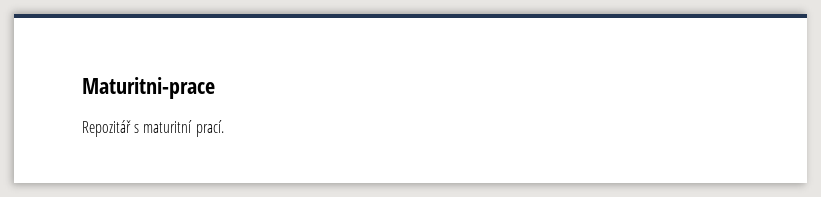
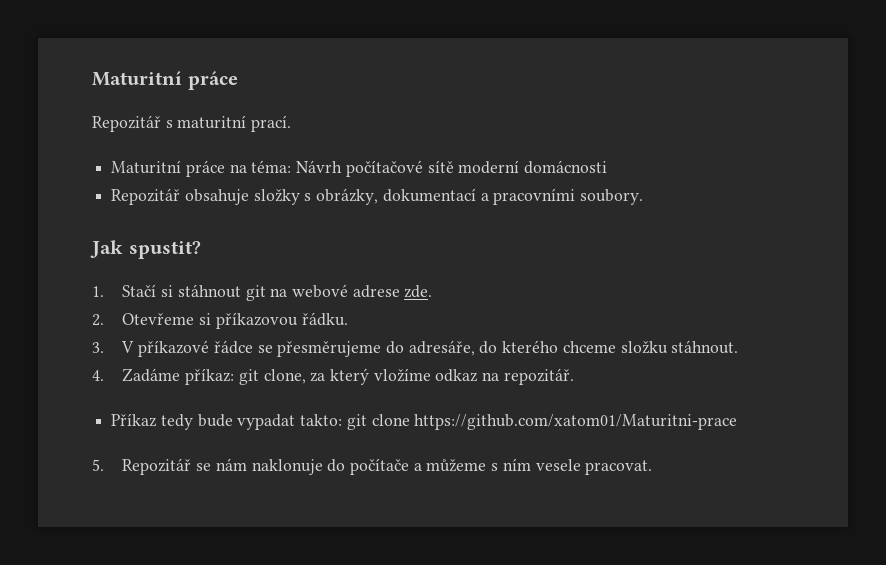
[82,77,215,99] Maturitni-prace -> [92,71,238,90] Maturitní práce
(224, 128) none -> [111,160,608,177] [111,188,644,205] [90,240,201,259] [92,284,433,301] [92,312,348,329] [92,340,739,357] [92,368,574,385] [111,413,738,430] [92,458,653,475] // Maturitní práce na téma: Návrh počítačové sítě moderní domácnosti // Repozitář obsahuje složky s obrázky, dokumentací a pracovními soubory. // Jak spustit? // 1. Stačí si stáhnout git na webové adrese zde. // 2. Otevřeme si příkazovou řádku. // 3. V příkazové řádce se přesměrujeme do adresáře, do kterého chceme složku stáhnout. // 4. Zadáme příkaz: git clone, za který vložíme odkaz na repozitář. // Příkaz tedy bude vypadat takto: git clone https://github.com/xatom01/Maturitni-prace // 5. Repozitář se nám naklonuje do počítače a můžeme s ním vesele pracovat.

